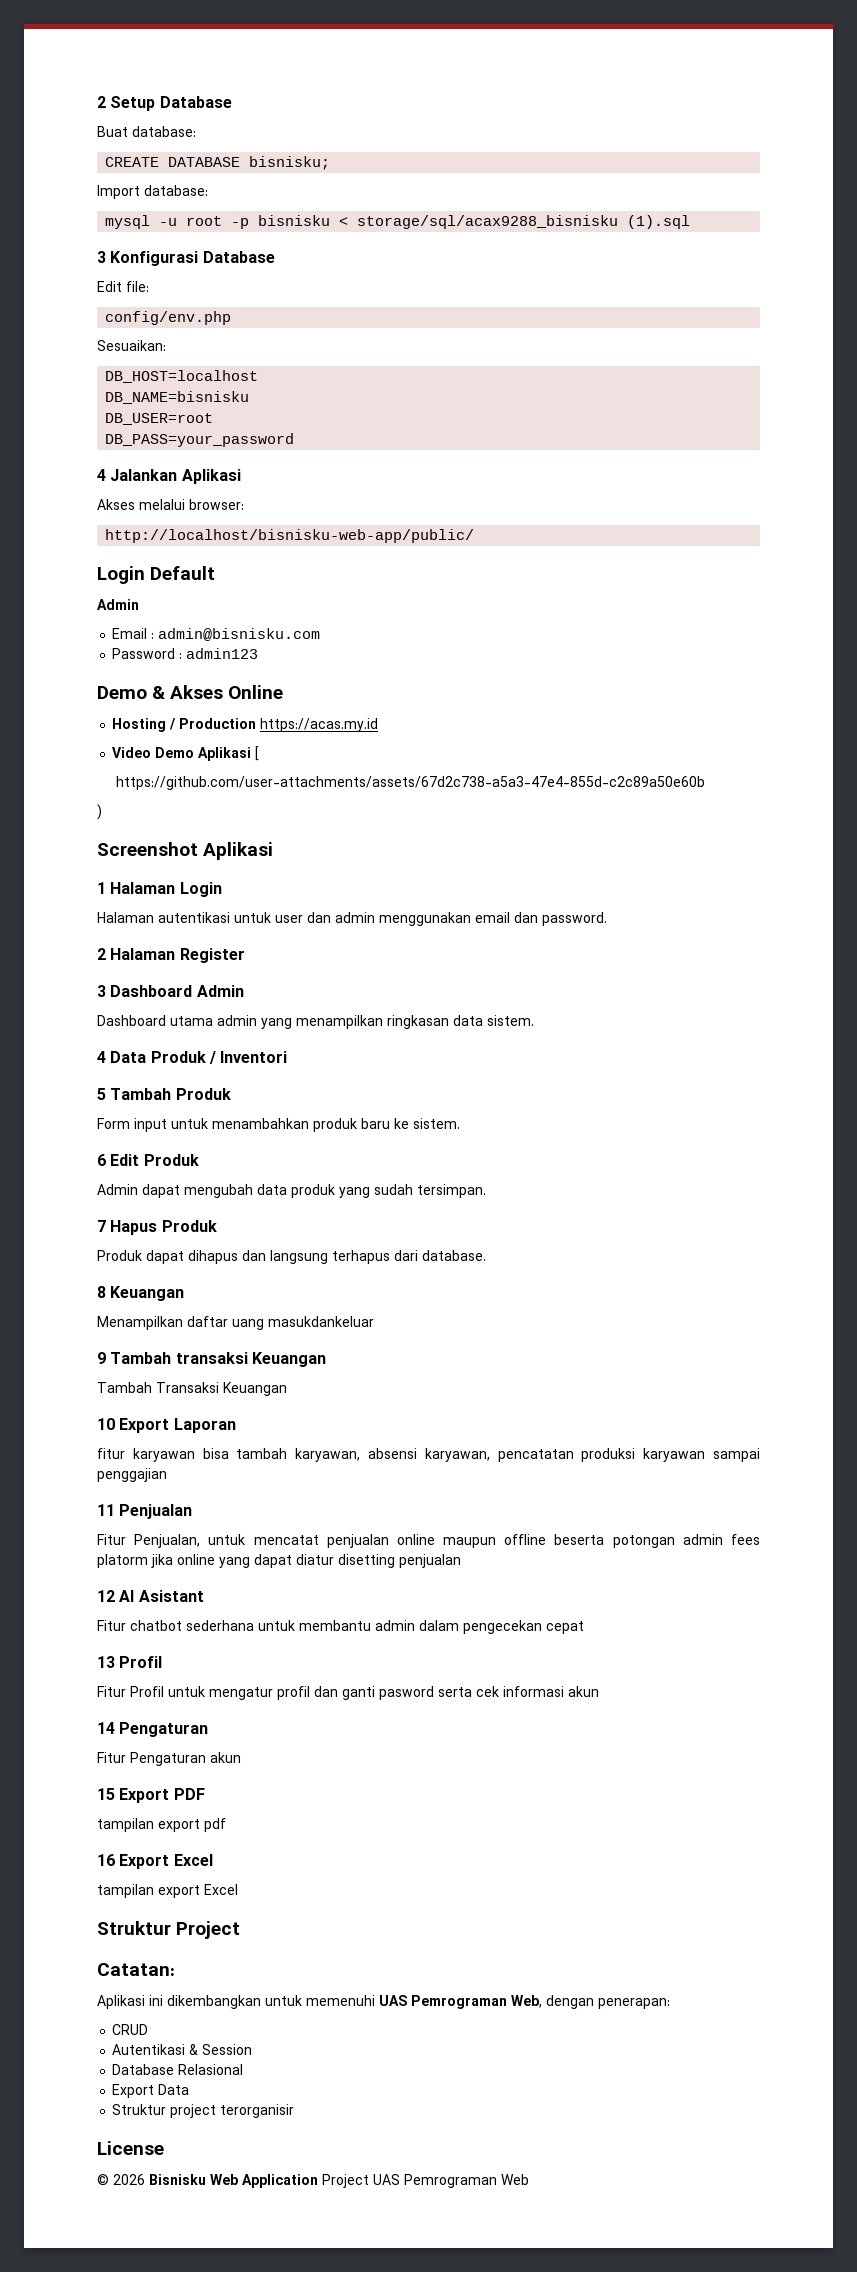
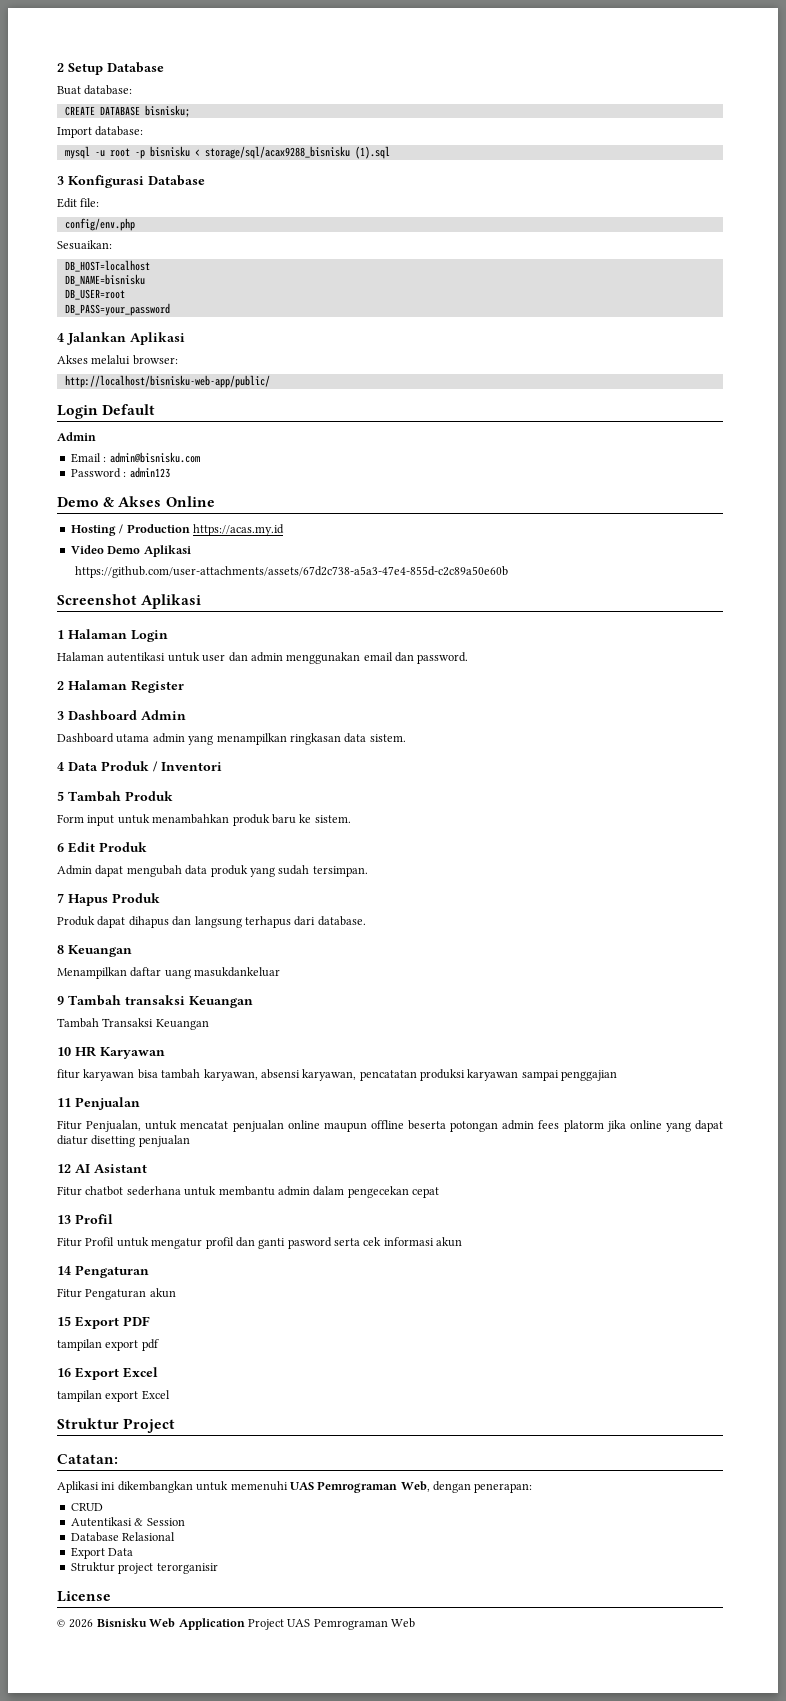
[255,746,260,761] [ -> (191, 551) none
[97,804,102,820] // ) -> (509, 572) none
[119,1418,236,1433] Export Laporan -> [75,1046,165,1059] HR Karyawan

